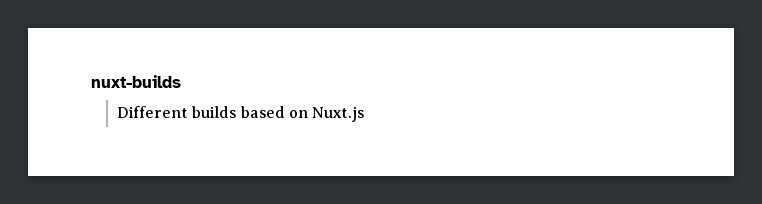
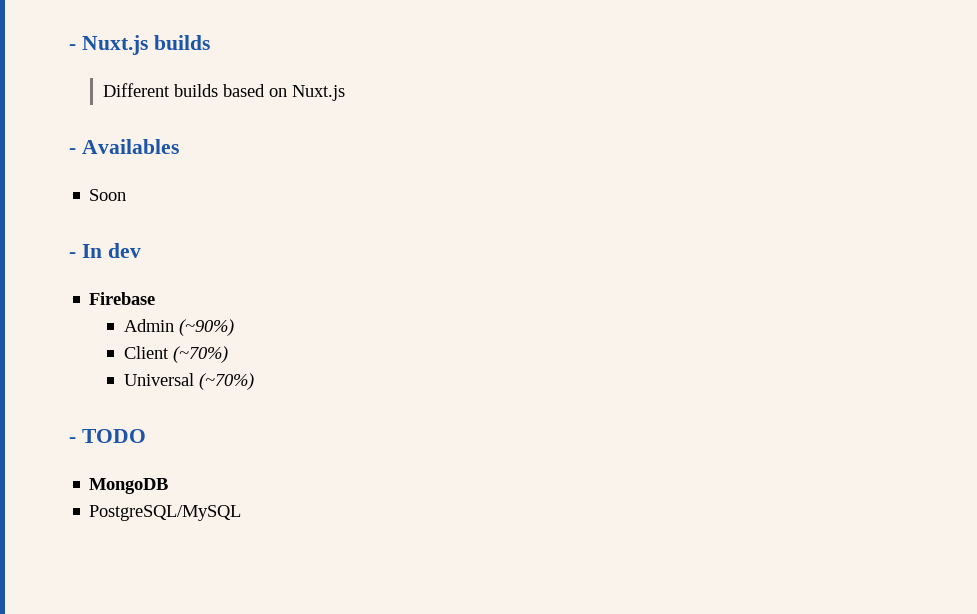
[91,75,181,88] nuxt-builds -> [69,35,210,55] - Nuxt.js builds
(365, 114) none -> [69,139,179,154] [89,189,127,201] [69,243,141,258] [89,292,156,305] [123,319,234,336] [123,346,228,363] [123,373,254,390] [69,429,146,443] [89,478,169,494] [89,505,242,521] // - Availables // Soon // - In dev // Firebase // Admin (~90%) // Client (~70%) // Universal (~70%) // - TODO // MongoDB // PostgreSQL/MySQL

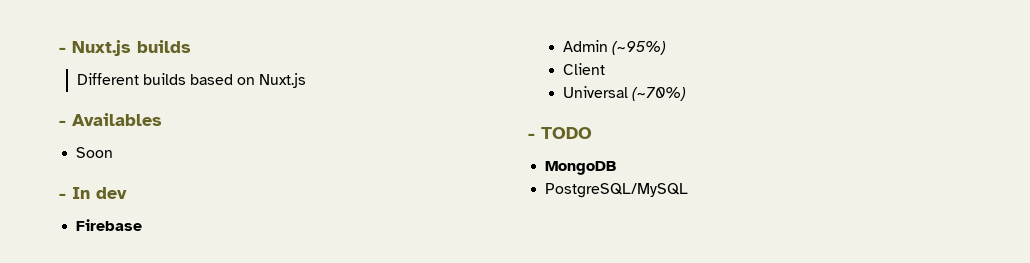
[178,319,234,336] (~90%) -> [611,41,666,55] (~95%)
[172,346,228,363] (~70%) -> (605, 69) none

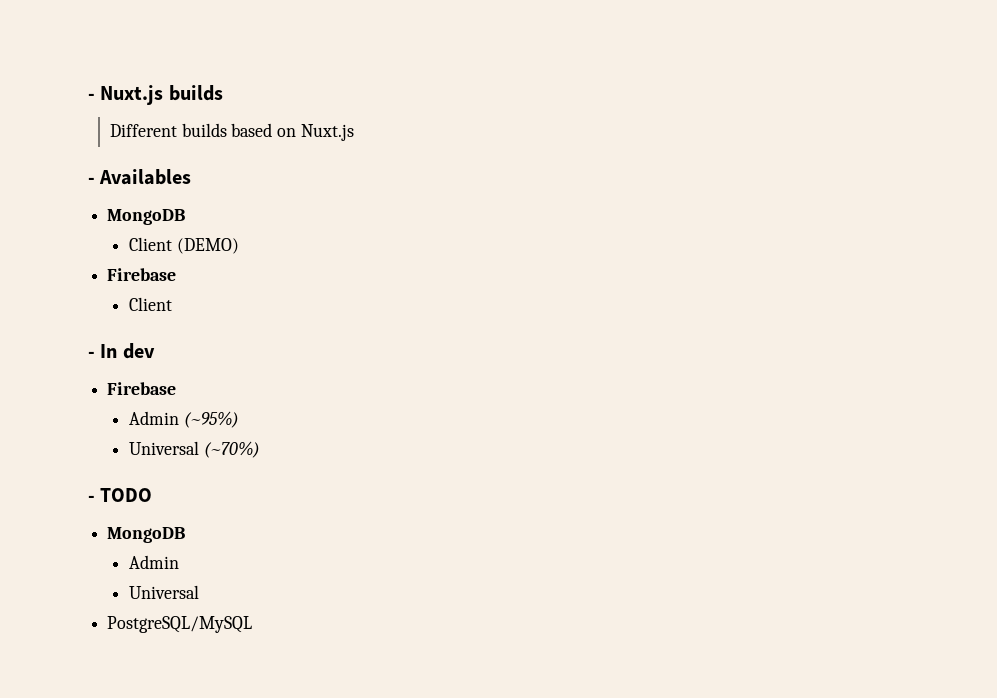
[76,147,114,158] Soon -> [107,209,186,225] [129,237,239,254] [107,268,177,281] [129,297,173,311] MongoDB // Client (DEMO) // Firebase // Client
[562,63,605,75] // Client -> (239, 419) none
(617, 168) none -> [129,555,180,569] [129,585,200,599] // Admin // Universal

